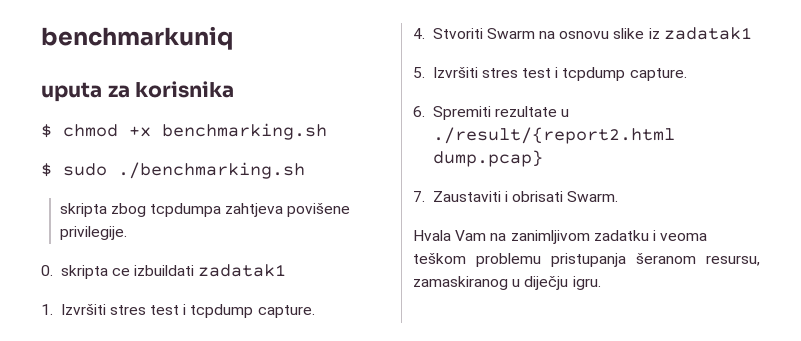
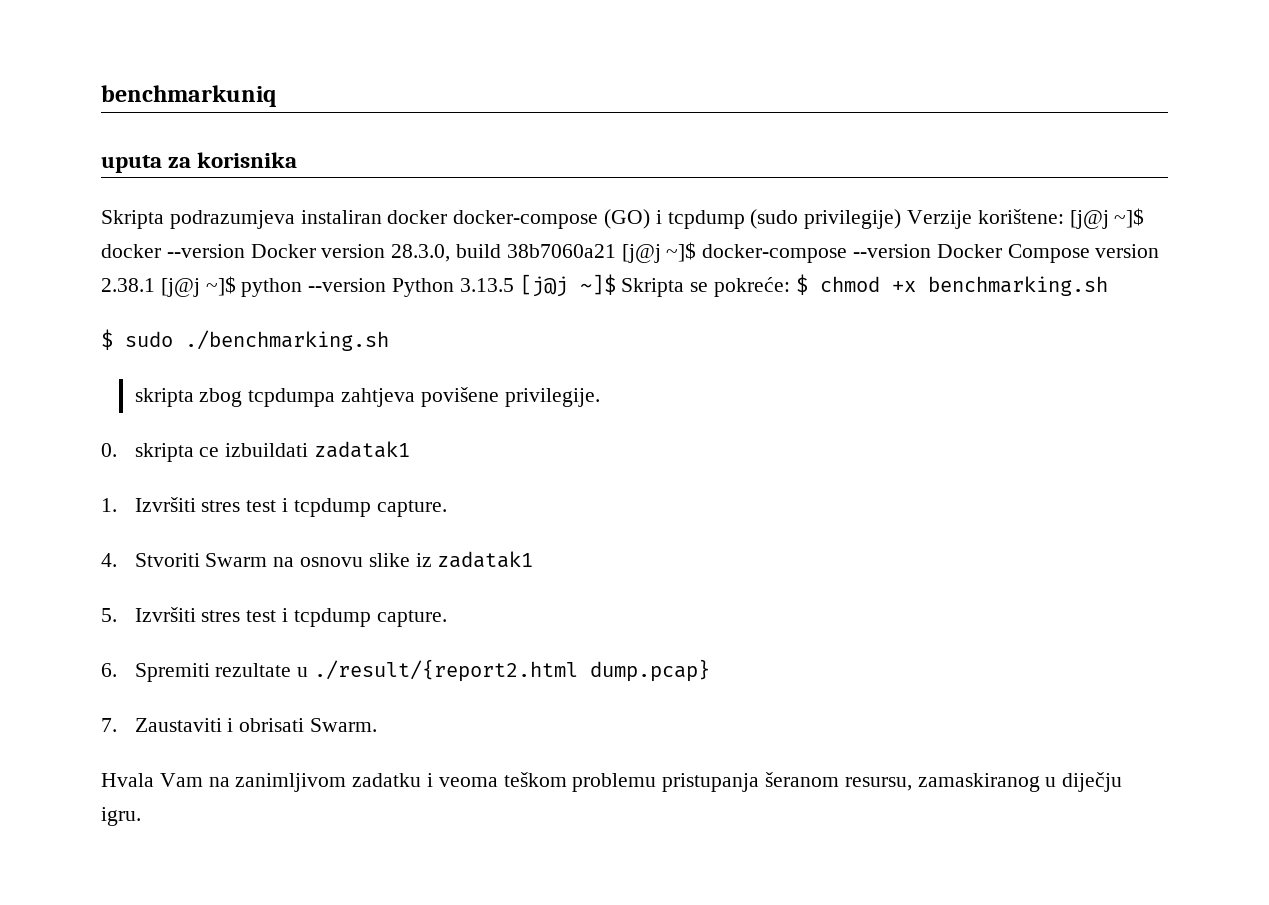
(235, 89) none -> [101,208,1145,229] [101,242,1160,263] [101,274,791,297] Skripta podrazumjeva instaliran docker docker-compose (GO) i tcpdump (sudo privilegije) Verzije korištene: [j@j ~]$ docker --version Docker version 28.3.0, build 38b7060a21 [j@j ~]$ docker-compose --version Docker Compose version 2.38.1 [j@j ~]$ python --version Python 3.13.5 [j@j ~]$ Skripta se pokreće:

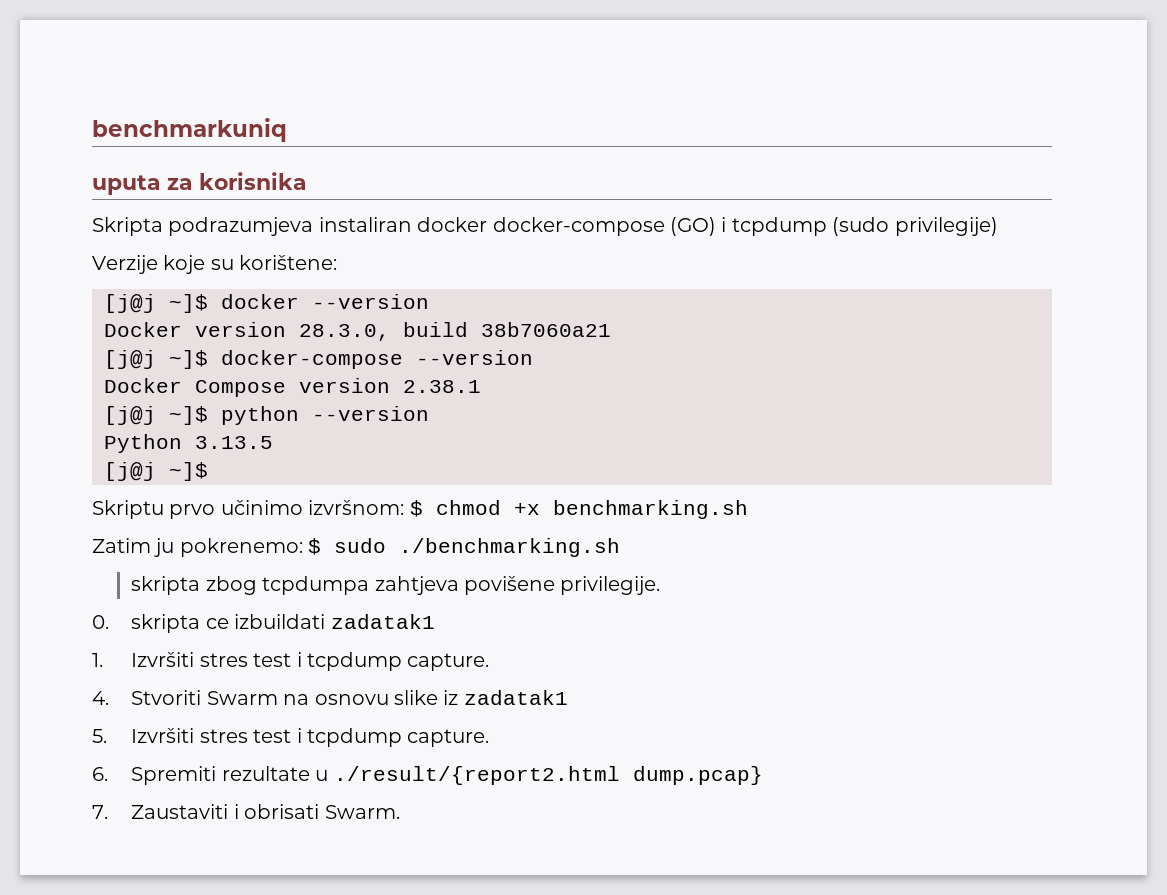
[907,210,973,229] Verzije -> [92,255,234,274] // Verzije koje su
(1064, 216) none -> (338, 262) //
(245, 251) none -> (429, 301) //
(616, 251) none -> (611, 329) //
(932, 251) none -> (533, 357) //
(155, 285) none -> (481, 386) //
(387, 285) none -> (429, 413) //
[519,274,791,297] [j@j ~]$ Skripta se pokreće: -> [104,462,208,481] [92,500,405,519] // [j@j ~]$ // Skriptu prvo učinimo izvršnom:
(1108, 286) none -> [92,538,303,557] Zatim ju pokrenemo:
[101,772,1123,792] [101,807,141,826] // Hvala Vam na zanimljivom zadatku i veoma teškom problemu pristupanja šeranom resursu, zamaskiranog u diječju igru. -> (400, 812) none

